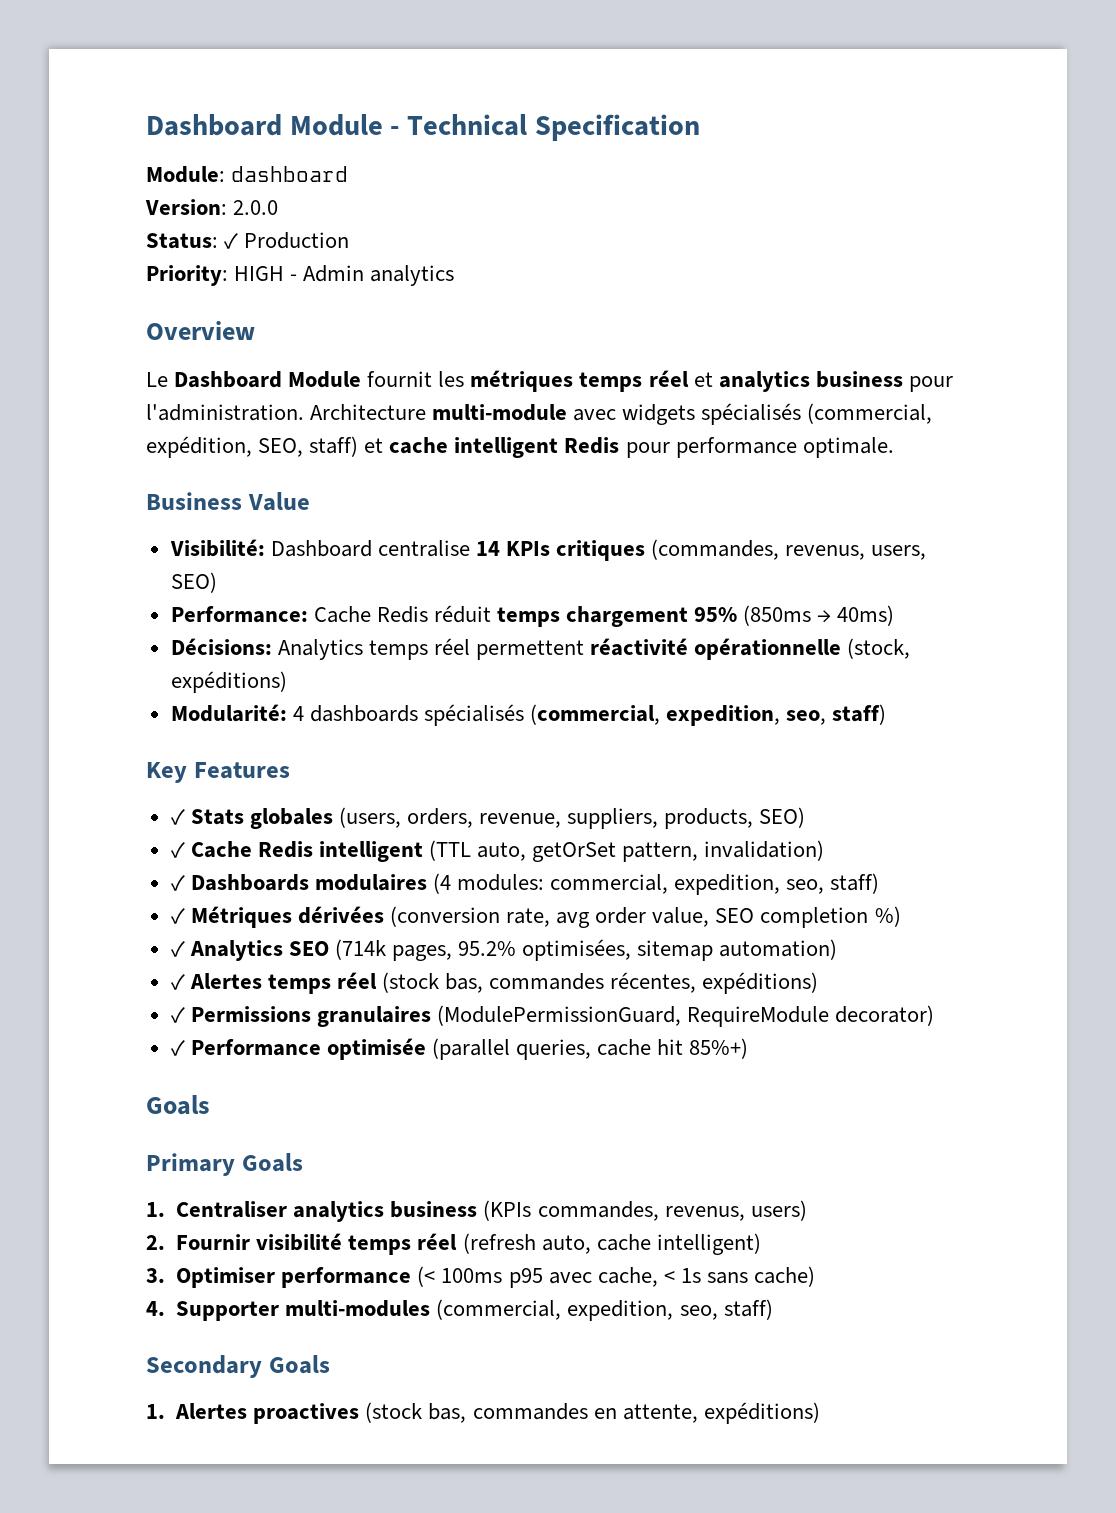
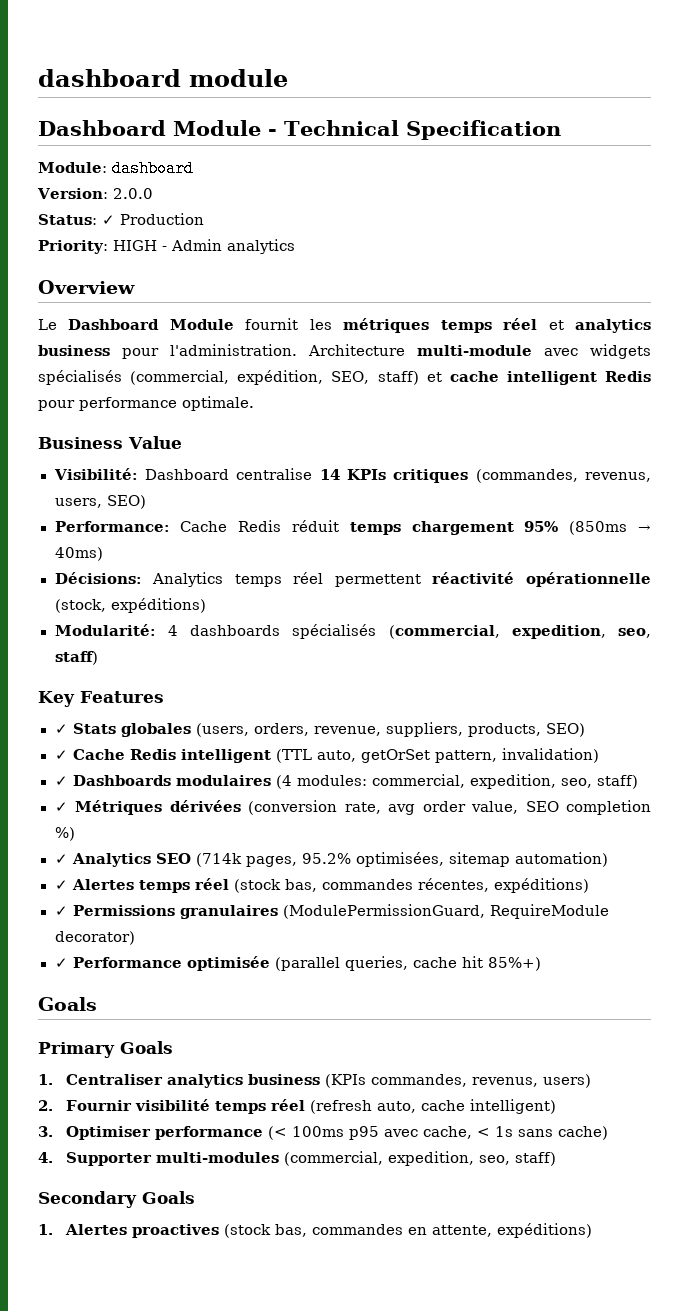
(146, 125) none -> [38,69,288,87] dashboard module //

